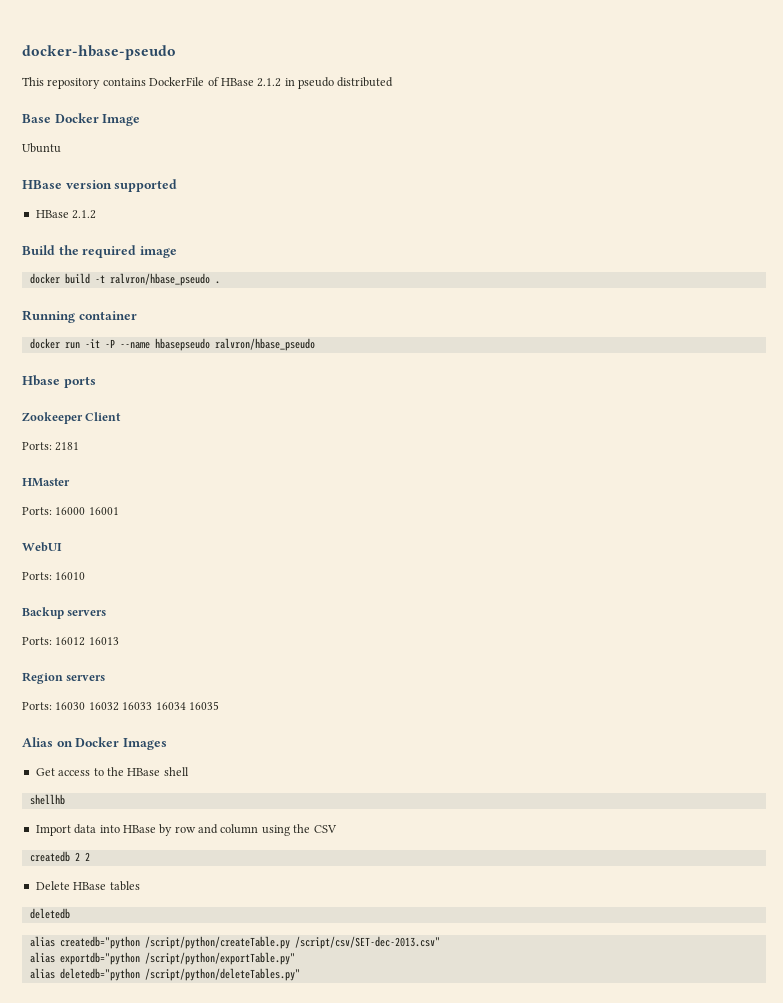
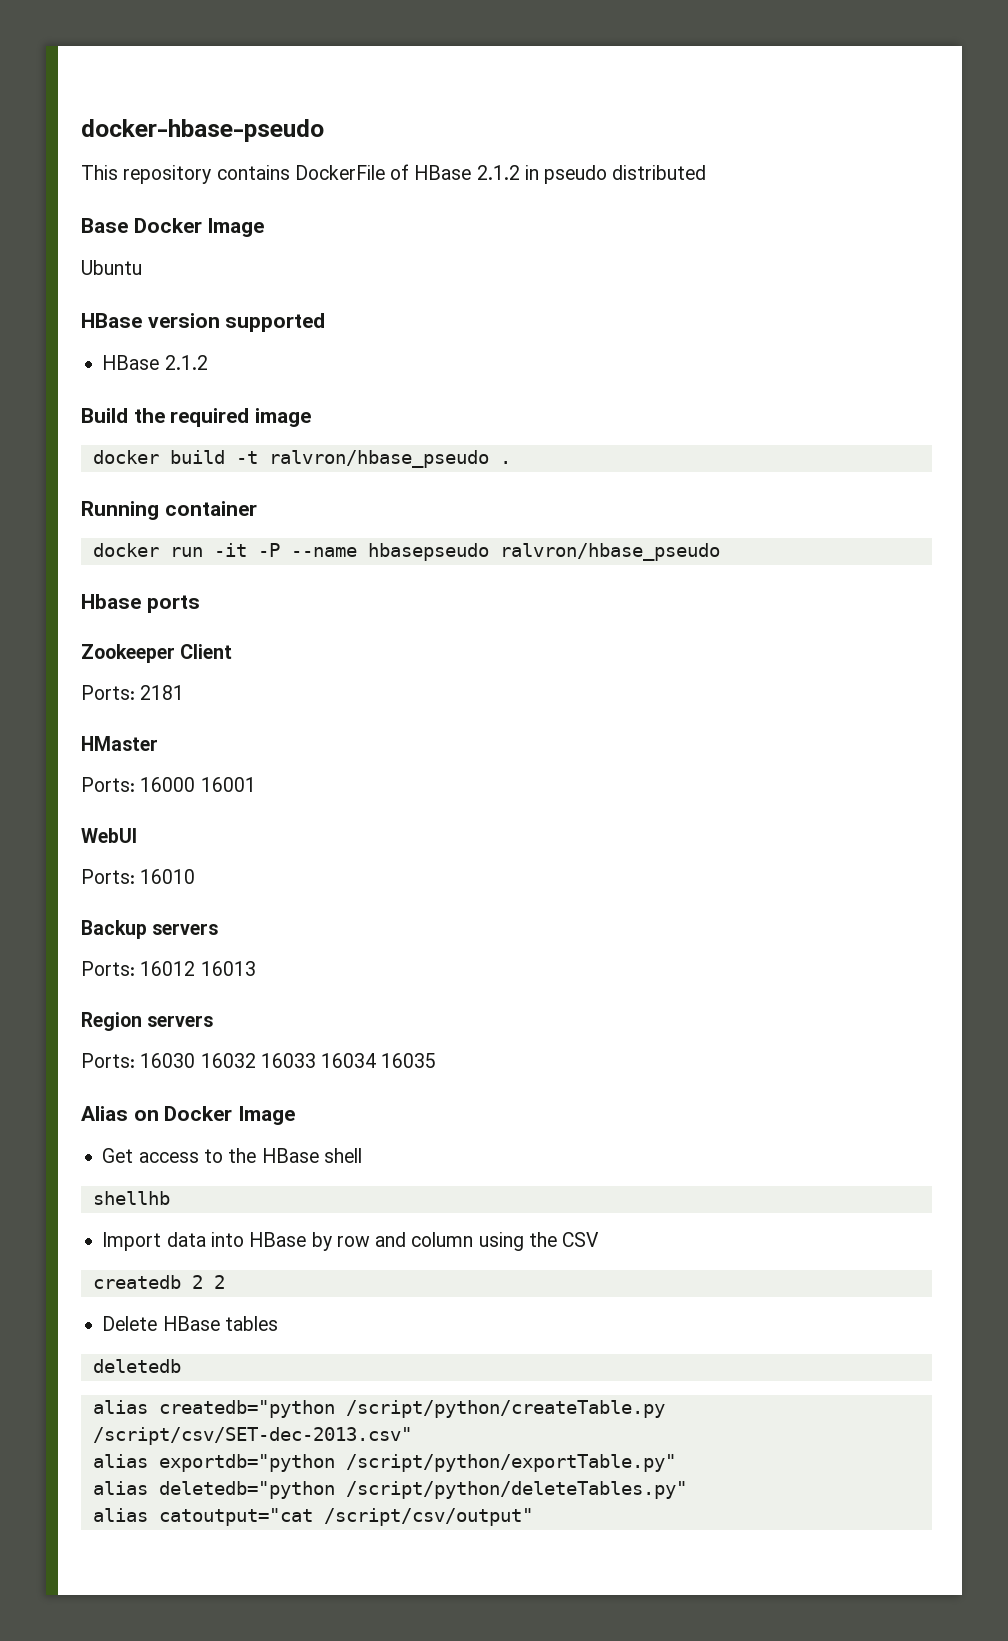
[122,738,167,750] Images -> [238,1106,296,1125] Image
(300, 974) none -> [92,1508,533,1526] // alias catoutput="cat /script/csv/output"

